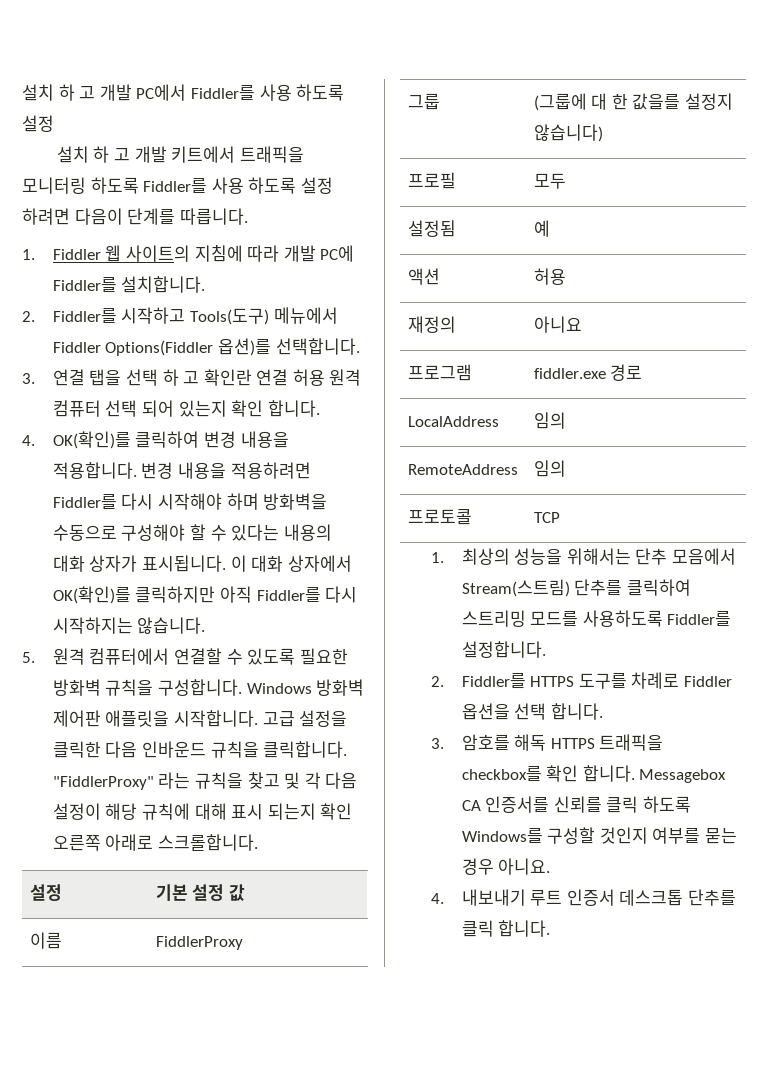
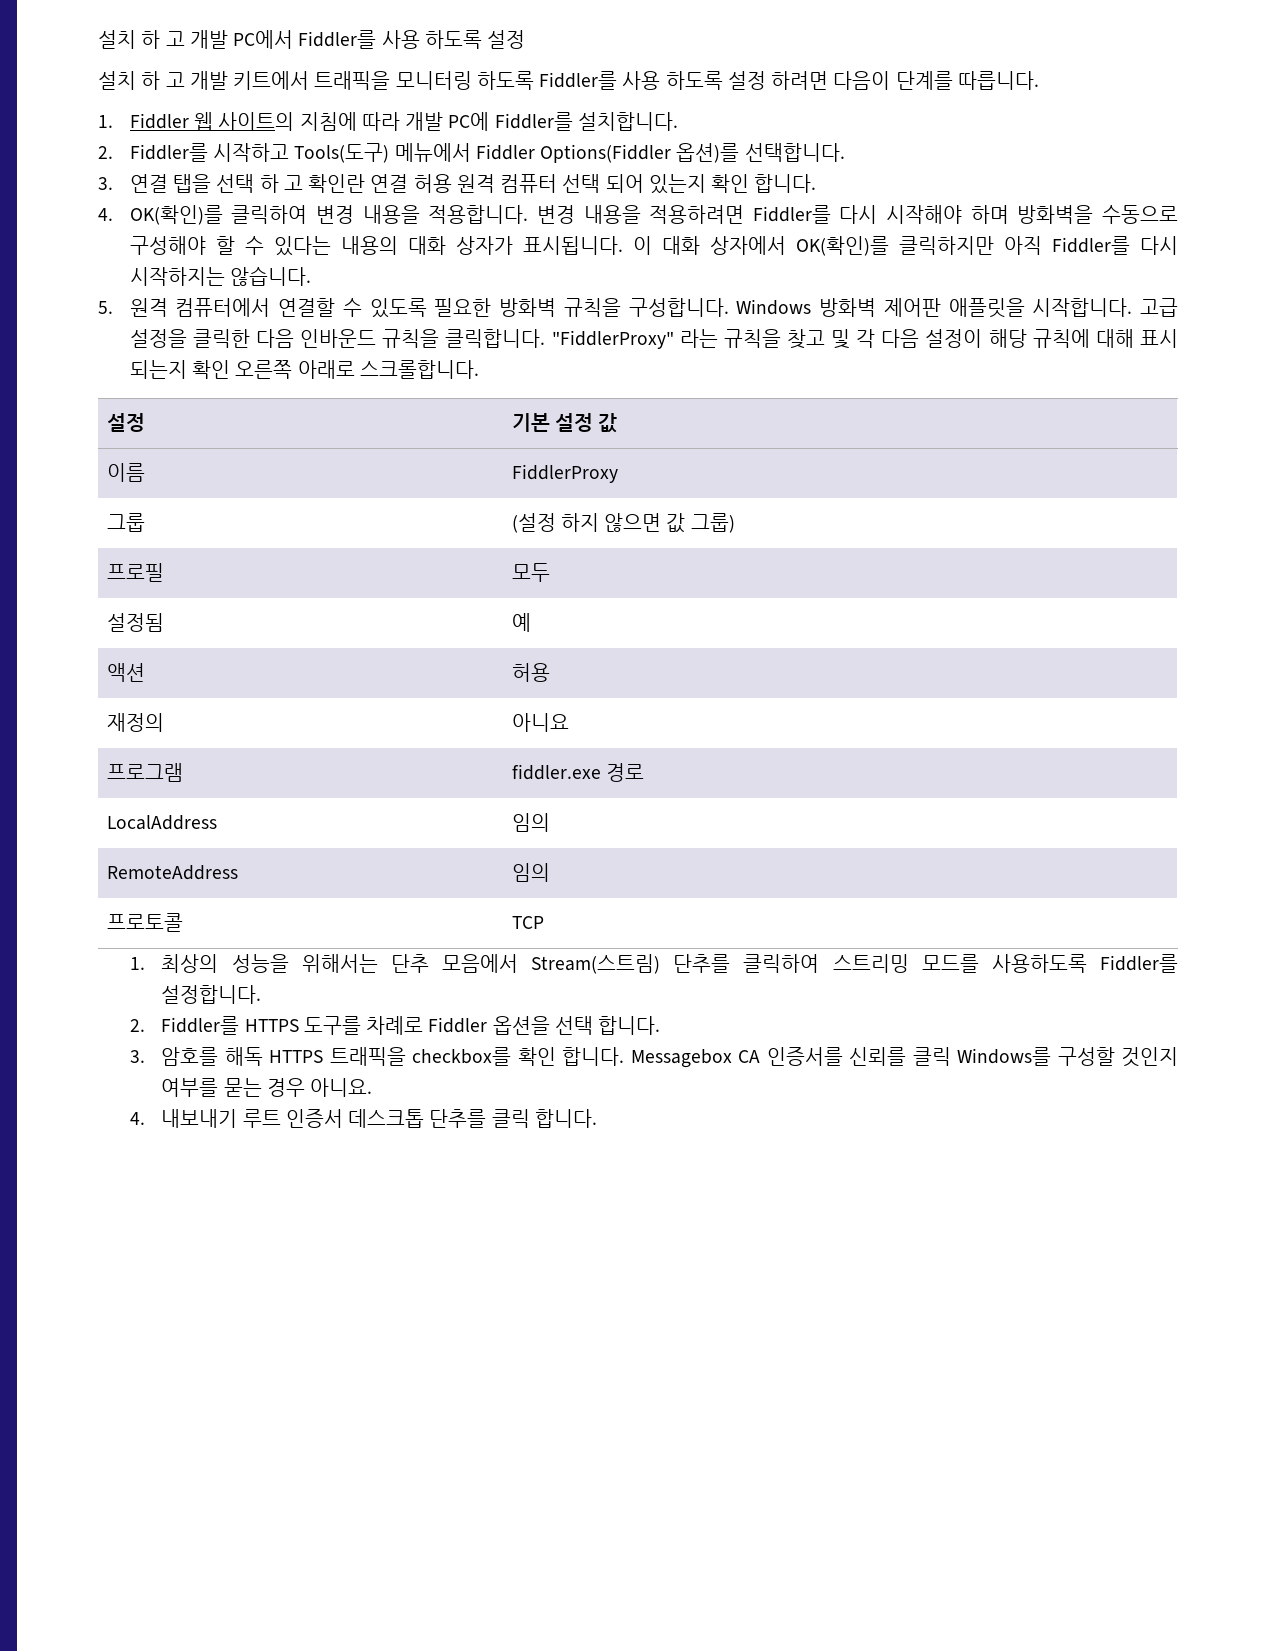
[533,93,733,111] [533,124,603,142] (그룹에 대 한 값을를 설정지 않습니다) -> [511,513,735,533] (설정 하지 않으면 값 그룹)
[642,796,691,813] 하도록 -> (951, 1056) none

